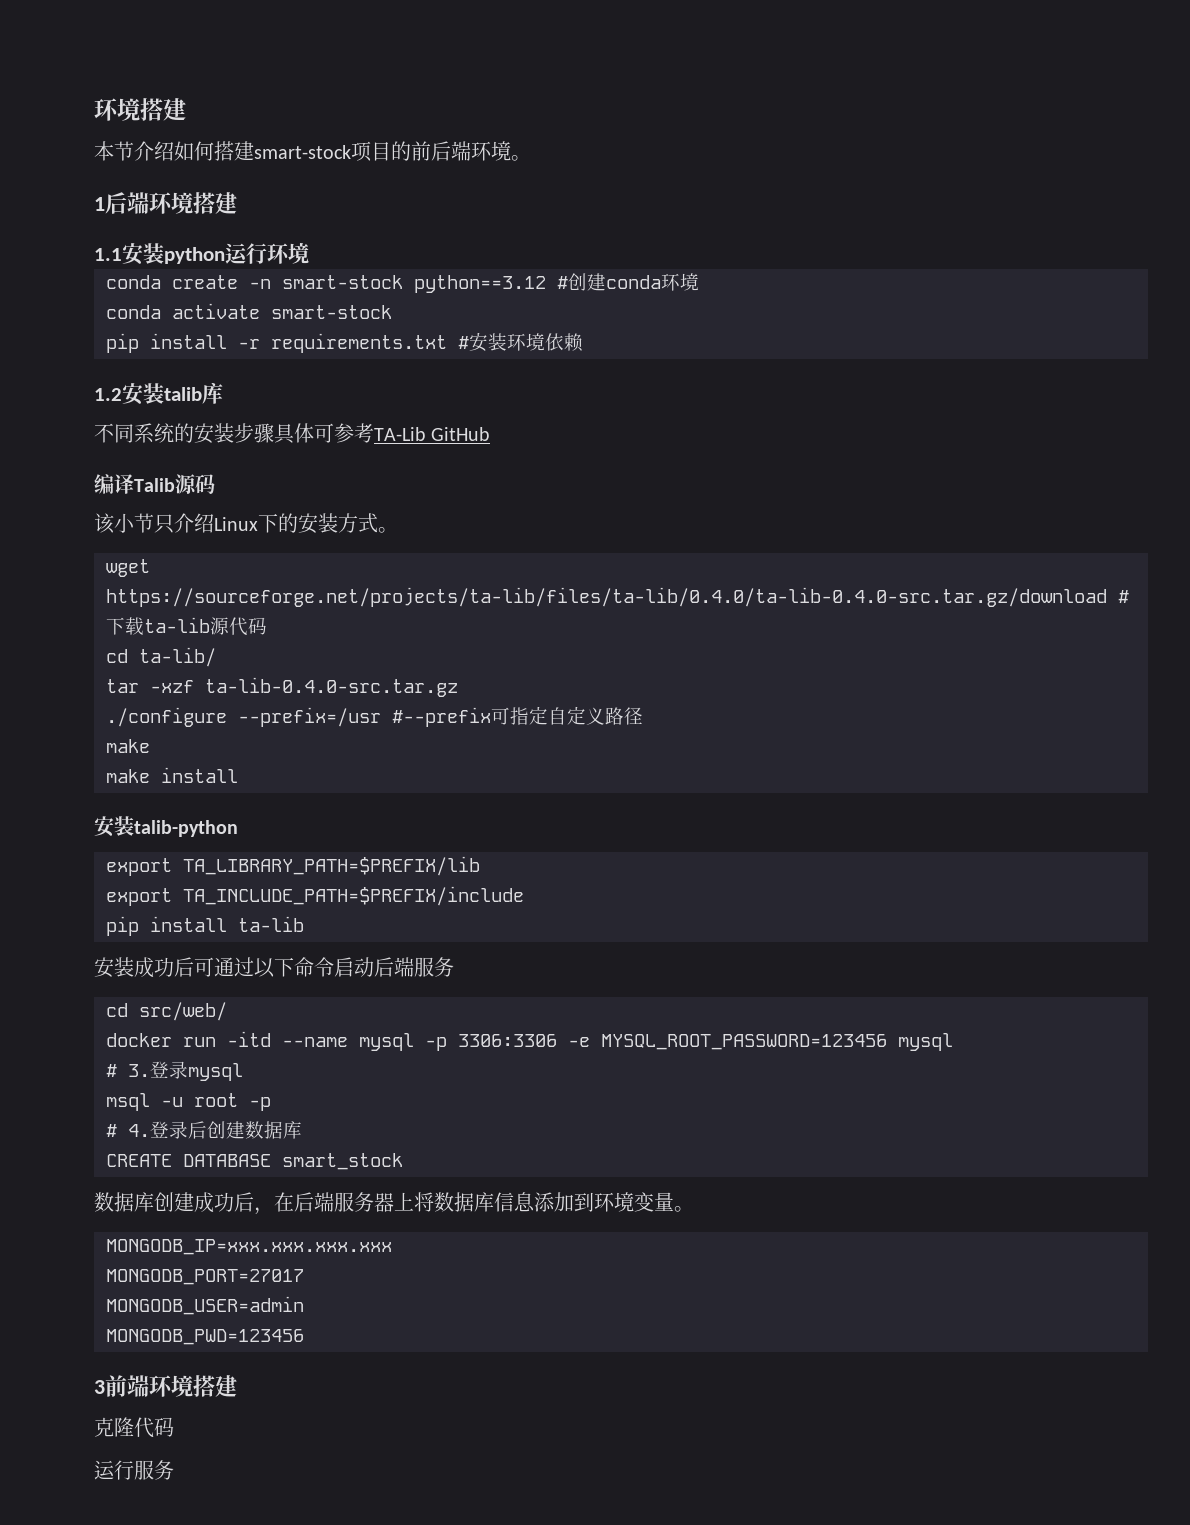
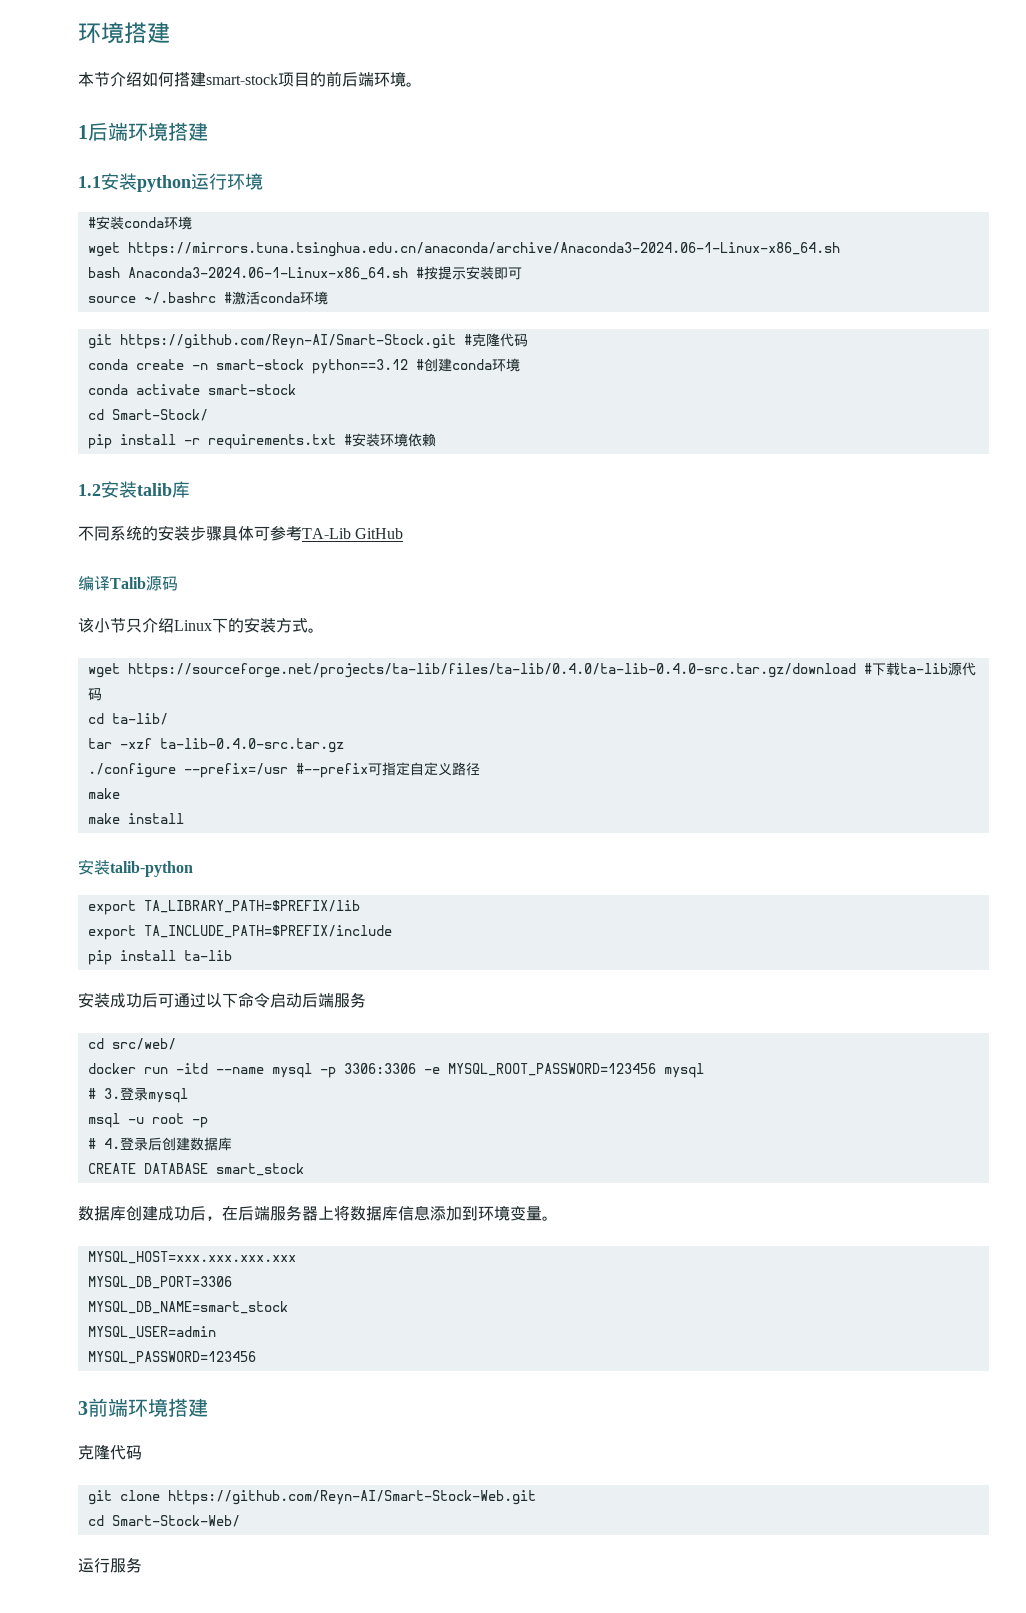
(309, 253) none -> [87,216,192,230] [87,242,840,257] [87,266,522,280] [87,291,328,305] [87,333,528,349] // #安装conda环境 // wget https://mirrors.tuna.tsinghua.edu.cn/anaconda/archive/Anaconda3-2024.06-1-Linux-x86_64.sh // bash Anaconda3-2024.06-1-Linux-x86_64.sh #按提示安装即可 // source ~/.bashrc #激活conda环境 // git https://github.com/Reyn-AI/Smart-Stock.git #克隆代码
(392, 312) none -> [87,409,208,421] // cd Smart-Stock/
[106,1239,392,1255] [106,1269,304,1285] [106,1296,304,1315] [106,1329,304,1345] MONGODB_IP=xxx.xxx.xxx.xxx // MONGODB_PORT=27017 // MONGODB_USER=admin // MONGODB_PWD=123456 -> [87,1251,296,1264] [87,1276,232,1289] [87,1301,288,1314] [87,1326,216,1339] [87,1351,256,1364] MYSQL_HOST=xxx.xxx.xxx.xxx // MYSQL_DB_PORT=3306 // MYSQL_DB_NAME=smart_stock // MYSQL_USER=admin // MYSQL_PASSWORD=123456
(174, 1427) none -> [87,1490,536,1505] [87,1515,240,1527] // git clone https://github.com/Reyn-AI/Smart-Stock-Web.git // cd Smart-Stock-Web/

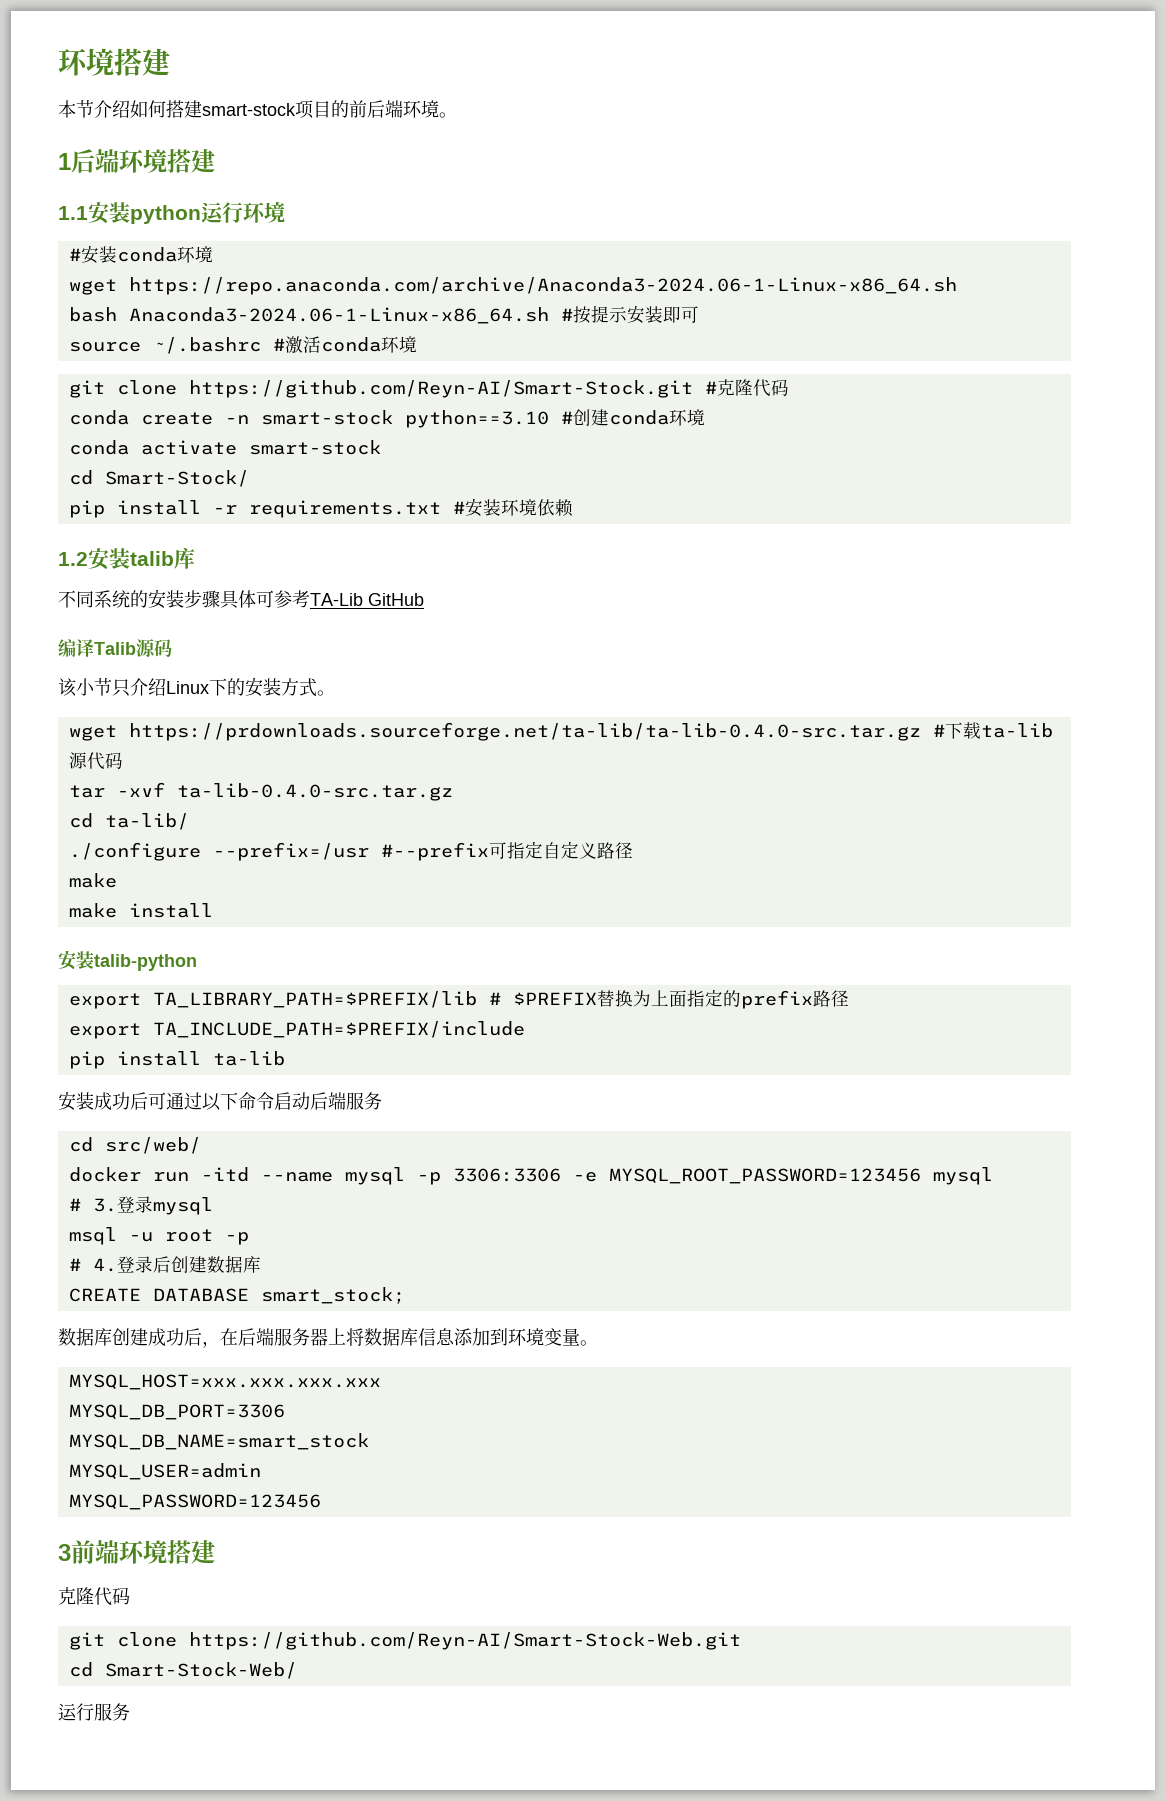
[127,242,840,257] https://mirrors.tuna.tsinghua.edu.cn/anaconda/archive/Anaconda3-2024.06-1-Linux-x86_64.sh -> [128,277,957,295] https://repo.anaconda.com/archive/Anaconda3-2024.06-1-Linux-x86_64.sh
(112, 341) none -> [116,380,177,395] clone
[311,359,408,374] python==3.12 -> [404,410,549,428] python==3.10
[127,663,856,678] https://sourceforge.net/projects/ta-lib/files/ta-lib/0.4.0/ta-lib-0.4.0-src.tar.gz/download -> [128,722,921,741] https://prdownloads.sourceforge.net/ta-lib/ta-lib-0.4.0-src.tar.gz
(102, 694) none -> [68,782,453,801] // tar -xvf ta-lib-0.4.0-src.tar.gz
[87,738,344,753] // tar -xzf ta-lib-0.4.0-src.tar.gz -> (189, 821) none
(360, 906) none -> [488,989,849,1009] # $PREFIX替换为上面指定的prefix路径
[215,1163,304,1176] smart_stock -> [260,1287,405,1304] smart_stock;

